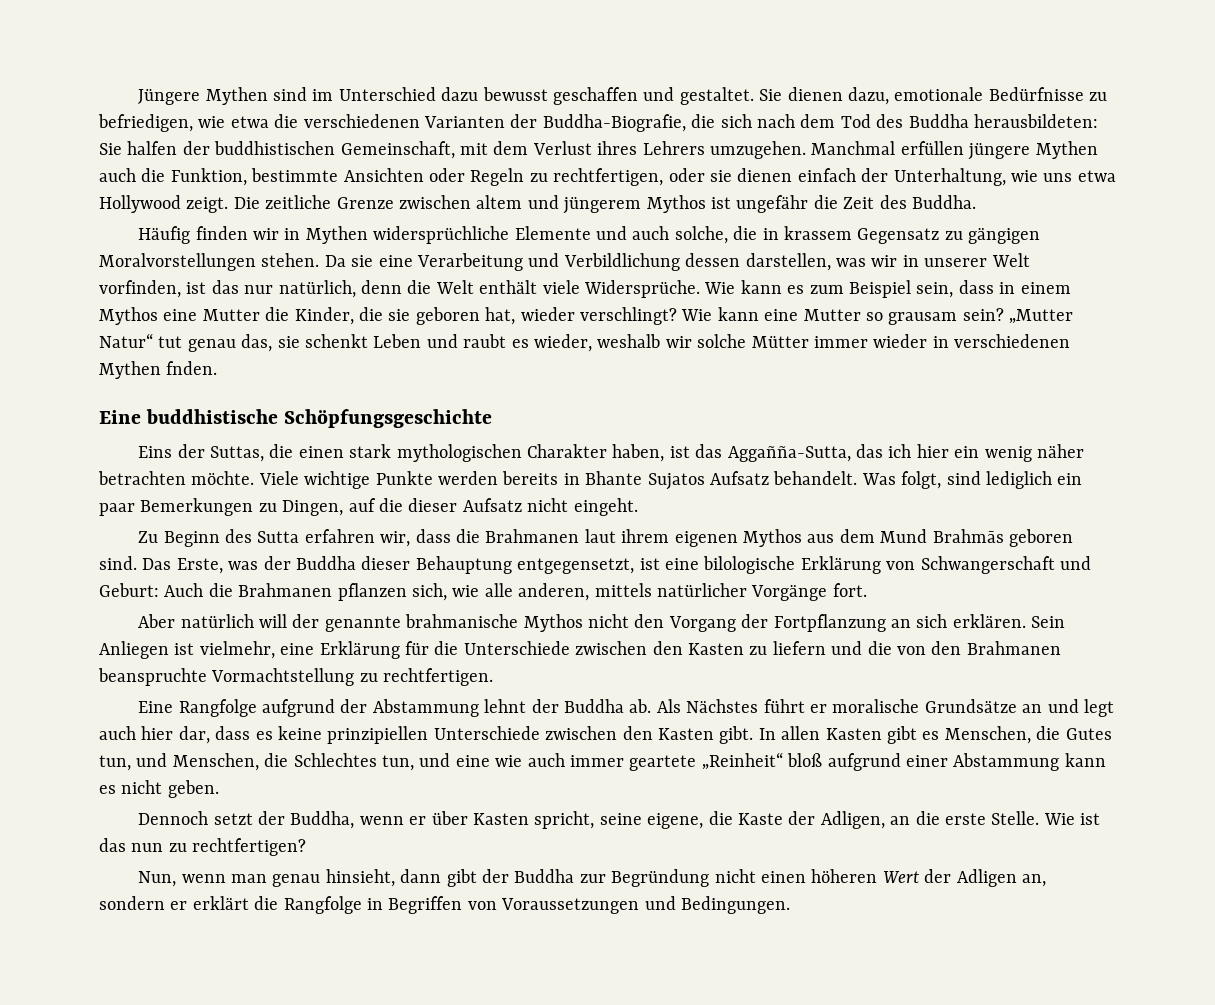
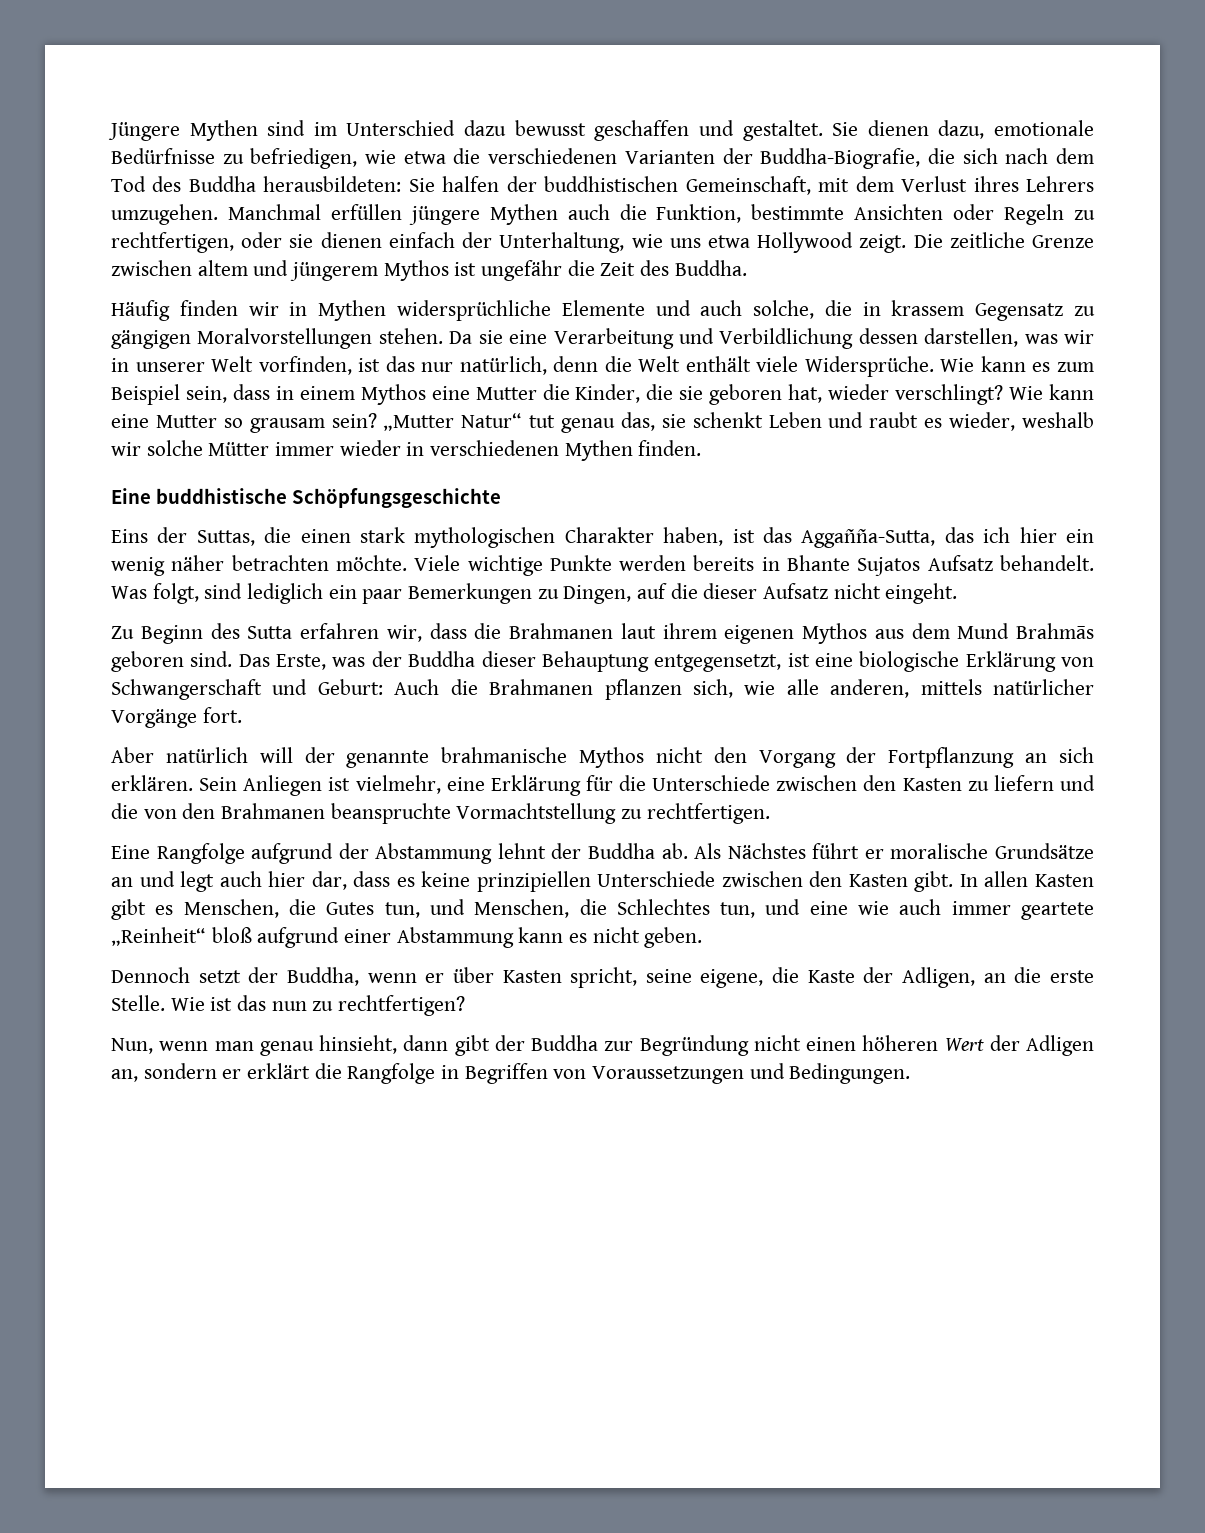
[166,361,218,375] fnden. -> [638,440,702,456] finden.
[703,556,796,574] bilologische -> [859,651,960,672] biologische

